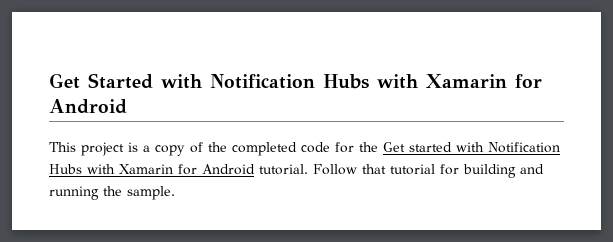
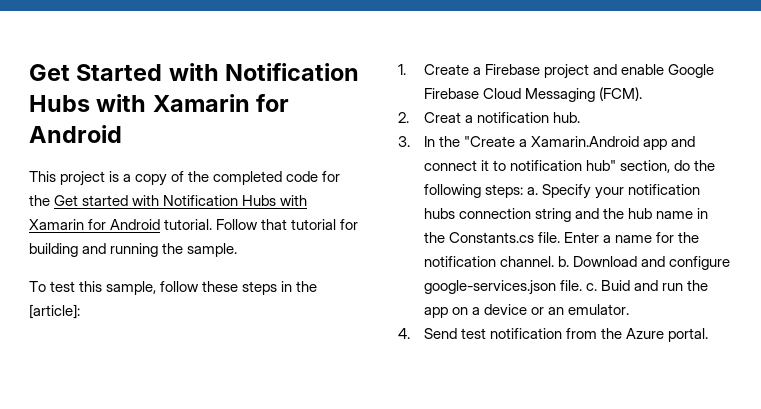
(175, 193) none -> [29,281,318,295] [29,304,80,319] [398,64,715,79] [423,87,642,102] [398,112,580,123] [398,136,696,150] [423,160,716,173] [423,184,700,199] [423,208,709,222] [423,232,700,243] [423,256,730,270] [423,280,709,295] [423,304,630,318] [398,328,709,342] // To test this sample, follow these steps in the [article]: // 1. Create a Firebase project and enable Google Firebase Cloud Messaging (FCM). // 2. Creat a notification hub. // 3. In the "Create a Xamarin.Android app and connect it to notification hub" section, do the following steps: a. Specify your notification hubs connection string and the hub name in the Constants.cs file. Enter a name for the notification channel. b. Download and configure google-services.json file. c. Buid and run the app on a device or an emulator. // 4. Send test notification from the Azure portal.

